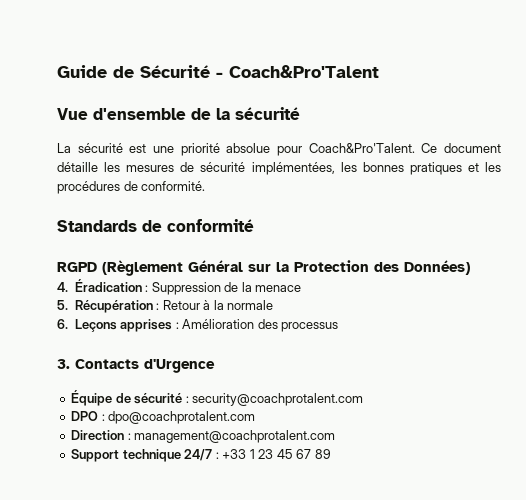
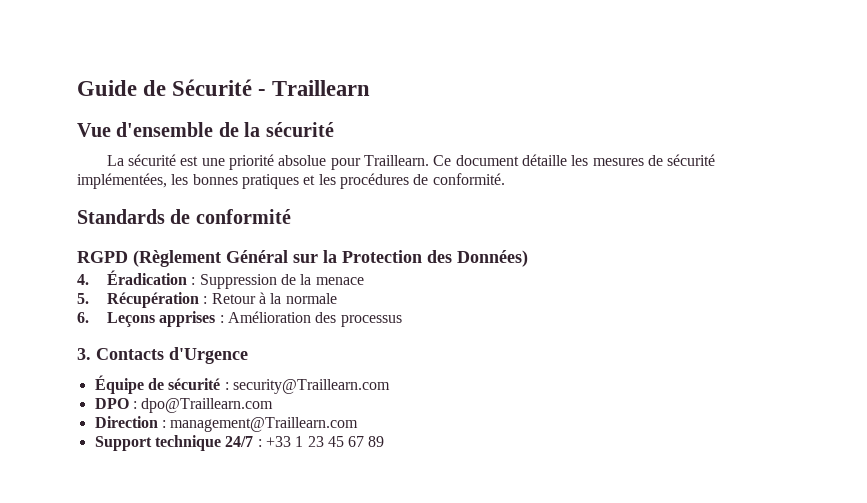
[229,65,379,78] Coach&Pro'Talent -> [272,80,371,96] Traillearn
[308,143,415,153] Coach&Pro'Talent. -> [363,155,429,166] Traillearn.
[192,393,364,406] security@coachprotalent.com -> [232,379,390,394] security@Traillearn.com
[108,411,256,424] dpo@coachprotalent.com -> [141,398,274,413] dpo@Traillearn.com
[134,430,336,443] management@coachprotalent.com -> [170,417,359,432] management@Traillearn.com

